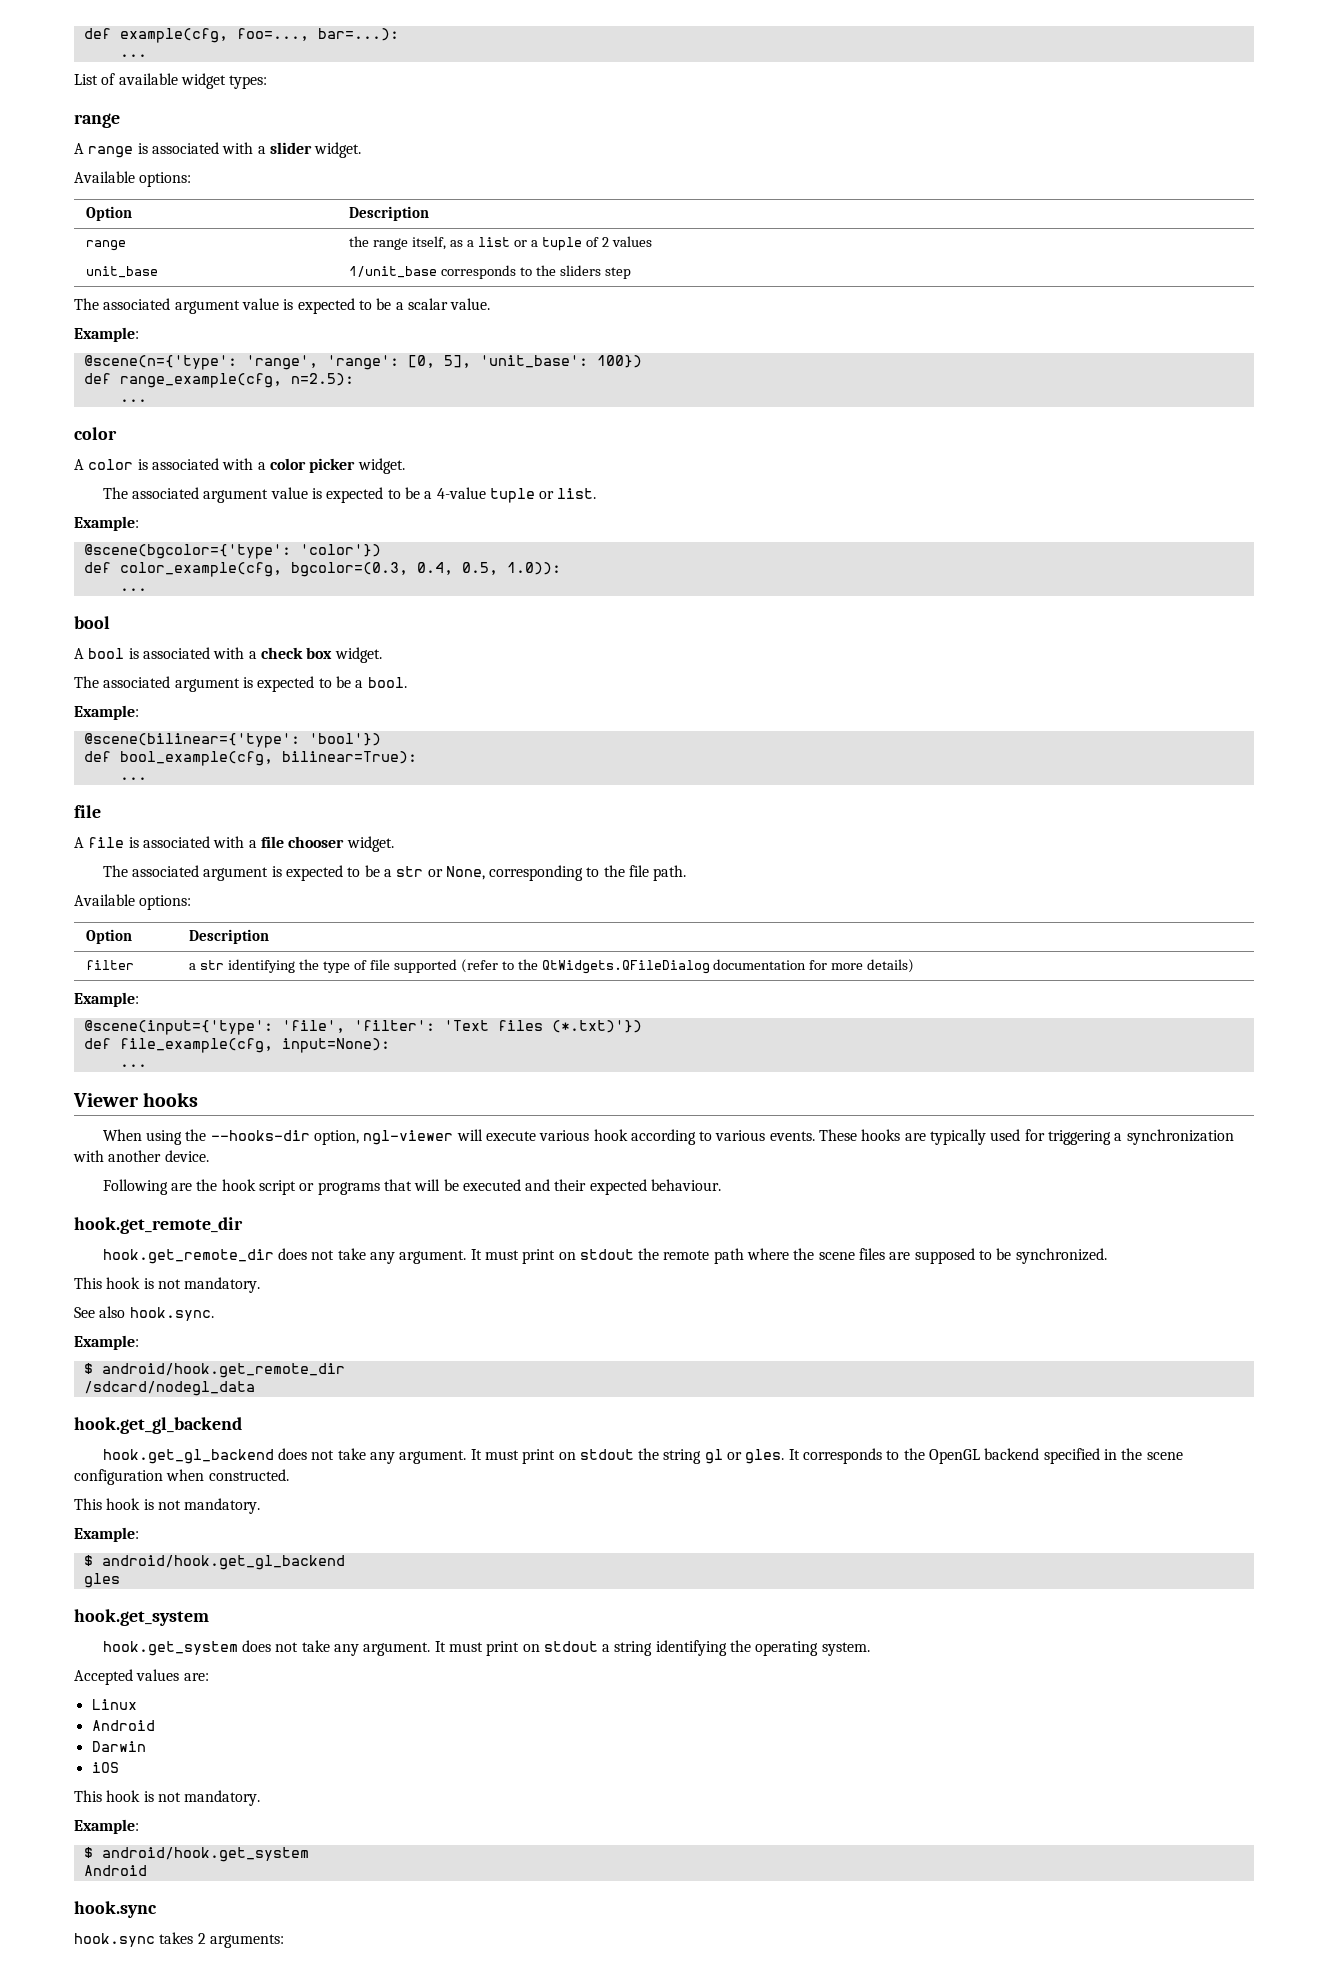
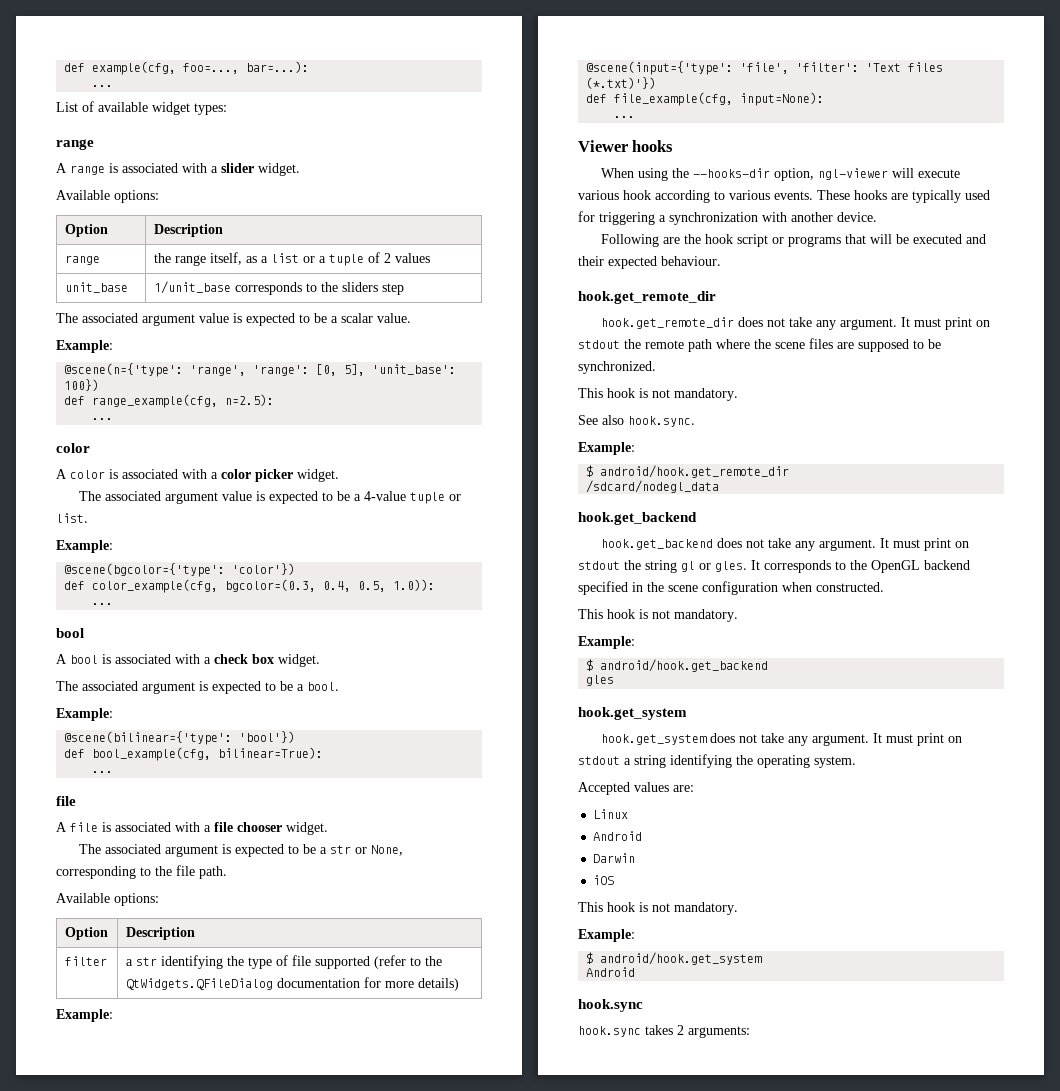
[74,1417,242,1434] [102,1449,274,1464] hook.get_gl_backend // hook.get_gl_backend -> [578,512,697,525] [600,539,713,550] hook.get_backend // hook.get_backend
[101,1555,345,1570] android/hook.get_gl_backend -> [600,659,769,672] android/hook.get_backend

